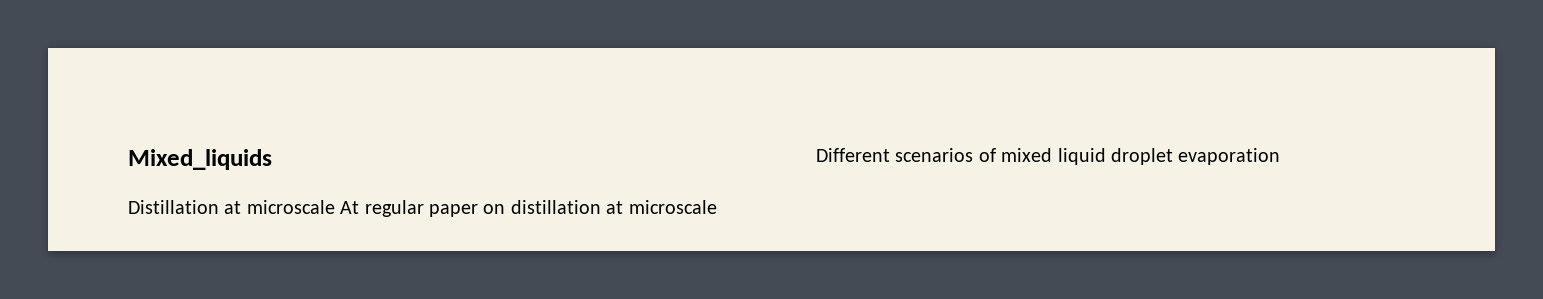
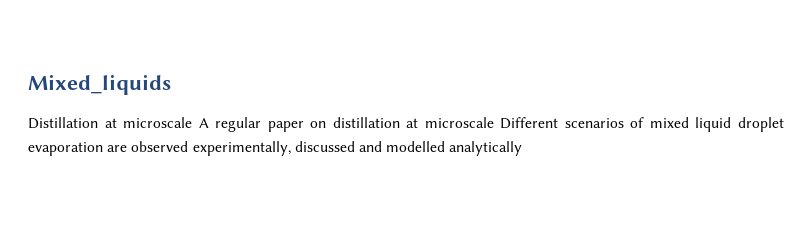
[340,201,360,214] At -> [198,118,209,128] A
(1281, 156) none -> [107,141,523,156] are observed experimentally, discussed and modelled analytically

